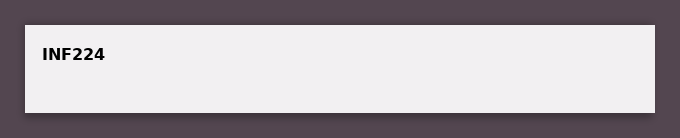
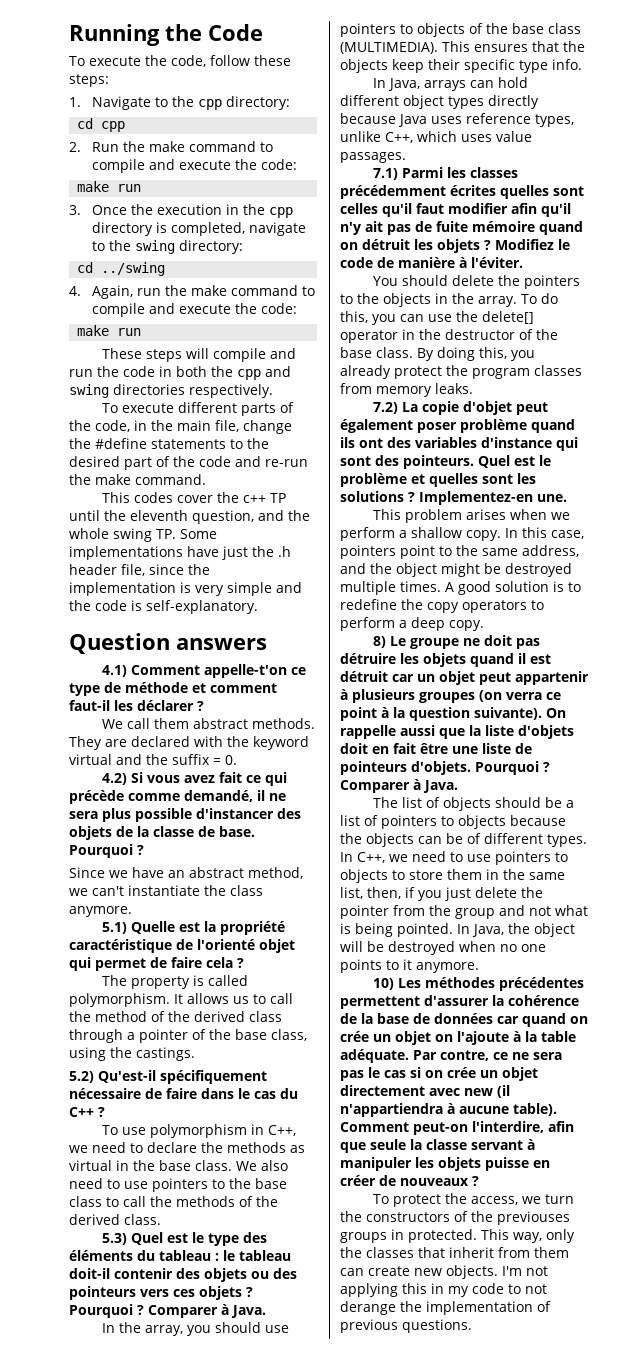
[42,48,105,60] INF224 -> [69,24,263,46] [69,55,291,67] [69,74,109,87] [69,96,290,110] [77,118,126,132] [69,141,273,152] [91,159,297,173] [77,181,142,192] [69,204,293,218] [91,222,306,236] [91,240,243,254] [77,262,166,276] [69,285,315,299] [91,303,297,317] [77,325,142,336] [101,348,296,362] [69,366,291,380] [69,384,273,398] [101,402,294,416] [69,420,292,434] [69,438,269,449] [69,456,308,470] [69,474,206,485] [101,492,286,503] [69,510,310,524] [69,528,217,542] [69,546,291,560] [69,564,210,576] [69,582,302,596] [69,600,258,614] [69,633,267,654] [101,664,306,678] [69,682,277,696] [69,700,204,711] [101,718,315,729] [69,736,309,750] [69,754,237,765] [101,772,287,786] [69,790,286,804] [69,808,301,822] [69,826,255,840] [69,844,144,858] [69,867,303,879] [69,885,263,896] [69,906,132,917] [101,921,285,935] [69,939,295,953] [69,957,244,971] [101,975,248,989] [69,993,293,1007] [69,1011,282,1022] [69,1029,307,1043] [69,1047,195,1061] [69,1070,267,1084] [69,1088,298,1099] [69,1107,105,1117] [101,1124,296,1138] [69,1142,305,1153] [69,1160,288,1171] [69,1178,287,1192] [69,1196,278,1207] [69,1214,161,1225] [101,1232,267,1246] [69,1250,291,1261] [69,1268,297,1282] [69,1286,253,1300] [69,1304,266,1318] [101,1322,289,1336] [340,23,581,37] [340,41,585,54] [340,59,582,73] [372,77,528,91] [340,95,539,109] [340,113,574,127] [340,131,532,143] [340,152,406,163] [372,167,518,180] [340,185,584,199] [340,203,571,217] [340,221,583,235] [340,239,570,253] [340,257,523,268] [372,275,580,289] [340,293,558,307] [340,311,534,325] [340,329,558,343] [340,347,535,361] [340,365,582,379] [340,383,473,397] [372,401,548,415] [340,419,575,433] [340,437,578,451] [340,455,551,469] [340,473,536,487] [340,491,567,505] [372,509,570,523] [340,527,584,541] [340,545,579,559] [340,563,572,577] [340,581,581,595] [340,599,544,613] [340,617,484,631] [372,635,540,649] [340,653,551,667] [340,671,589,685] [340,689,561,703] [340,707,566,721] [340,725,574,739] [340,743,532,754] [340,761,550,775] [340,779,458,793] [372,797,574,811] [340,815,566,829] [340,833,587,847] [340,851,568,865] [340,869,565,883] [340,887,543,901] [340,905,588,919] [340,923,575,937] [340,941,546,955] [340,959,479,973] [372,977,584,991] [340,995,579,1009] [340,1013,588,1027] [340,1031,576,1045] [340,1049,562,1063] [340,1067,538,1081] [340,1085,510,1098] [340,1103,557,1117] [340,1121,574,1135] [340,1139,535,1153] [340,1157,550,1171] [340,1175,479,1186] [372,1193,574,1207] [340,1211,570,1225] [340,1229,575,1243] [340,1247,569,1258] [340,1265,548,1279] [340,1283,547,1297] [340,1301,551,1315] [340,1319,472,1333] Running the Code // To execute the code, follow these steps: // 1. Navigate to the cpp directory: // cd cpp // 2. Run the make command to compile and execute the code: // make run // 3. Once the execution in the cpp directory is completed, navigate to the swing directory: // cd ../swing // 4. Again, run the make command to compile and execute the code: // make run // These steps will compile and run the code in both the cpp and swing directories respectively. // To execute different parts of the code, in the main file, change the #define statements to the desired part of the code and re-run the make command. // This codes cover the c++ TP until the eleventh question, and the whole swing TP. Some implementations have just the .h header file, since the implementation is very simple and the code is self-explanatory. // Question answers // 4.1) Comment appelle-t'on ce type de méthode et comment faut-il les déclarer ? // We call them abstract methods. They are declared with the keyword virtual and the suffix = 0. // 4.2) Si vous avez fait ce qui précède comme demandé, il ne sera plus possible d'instancer des objets de la classe de base. Pourquoi ? // Since we have an abstract method, we can't instantiate the class anymore. // 5.1) Quelle est la propriété caractéristique de l'orienté objet qui permet de faire cela ? // The property is called polymorphism. It allows us to call the method of the derived class through a pointer of the base class, using the castings. // 5.2) Qu'est-il spécifiquement nécessaire de faire dans le cas du C++ ? // To use polymorphism in C++, we need to declare the methods as virtual in the base class. We also need to use pointers to the base class to call the methods of the derived class. // 5.3) Quel est le type des éléments du tableau : le tableau doit-il contenir des objets ou des pointeurs vers ces objets ? Pourquoi ? Comparer à Java. // In the array, you should use pointers to objects of the base class (MULTIMEDIA). This ensures that the objects keep their specific type info. // In Java, arrays can hold different object types directly because Java uses reference types, unlike C++, which uses value passages. // 7.1) Parmi les classes précédemment écrites quelles sont celles qu'il faut modifier afin qu'il n'y ait pas de fuite mémoire quand on détruit les objets ? Modifiez le code de manière à l'éviter. // You should delete the pointers to the objects in the array. To do this, you can use the delete[] operator in the destructor of the base class. By doing this, you already protect the program classes from memory leaks. // 7.2) La copie d'objet peut également poser problème quand ils ont des variables d'instance qui sont des pointeurs. Quel est le problème et quelles sont les solutions ? Implementez-en une. // This problem arises when we perform a shallow copy. In this case, pointers point to the same address, and the object might be destroyed multiple times. A good solution is to redefine the copy operators to perform a deep copy. // 8) Le groupe ne doit pas détruire les objets quand il est détruit car un objet peut appartenir à plusieurs groupes (on verra ce point à la question suivante). On rappelle aussi que la liste d'objets doit en fait être une liste de pointeurs d'objets. Pourquoi ? Comparer à Java. // The list of objects should be a list of pointers to objects because the objects can be of different types. In C++, we need to use pointers to objects to store them in the same list, then, if you just delete the pointer from the group and not what is being pointed. In Java, the object will be destroyed when no one points to it anymore. // 10) Les méthodes précédentes permettent d'assurer la cohérence de la base de données car quand on crée un objet on l'ajoute à la table adéquate. Par contre, ce ne sera pas le cas si on crée un objet directement avec new (il n'appartiendra à aucune table). Comment peut-on l'interdire, afin que seule la classe servant à manipuler les objets puisse en créer de nouveaux ? // To protect the access, we turn the constructors of the previouses groups in protected. This way, only the classes that inherit from them can create new objects. I'm not applying this in my code to not derange the implementation of previous questions.

